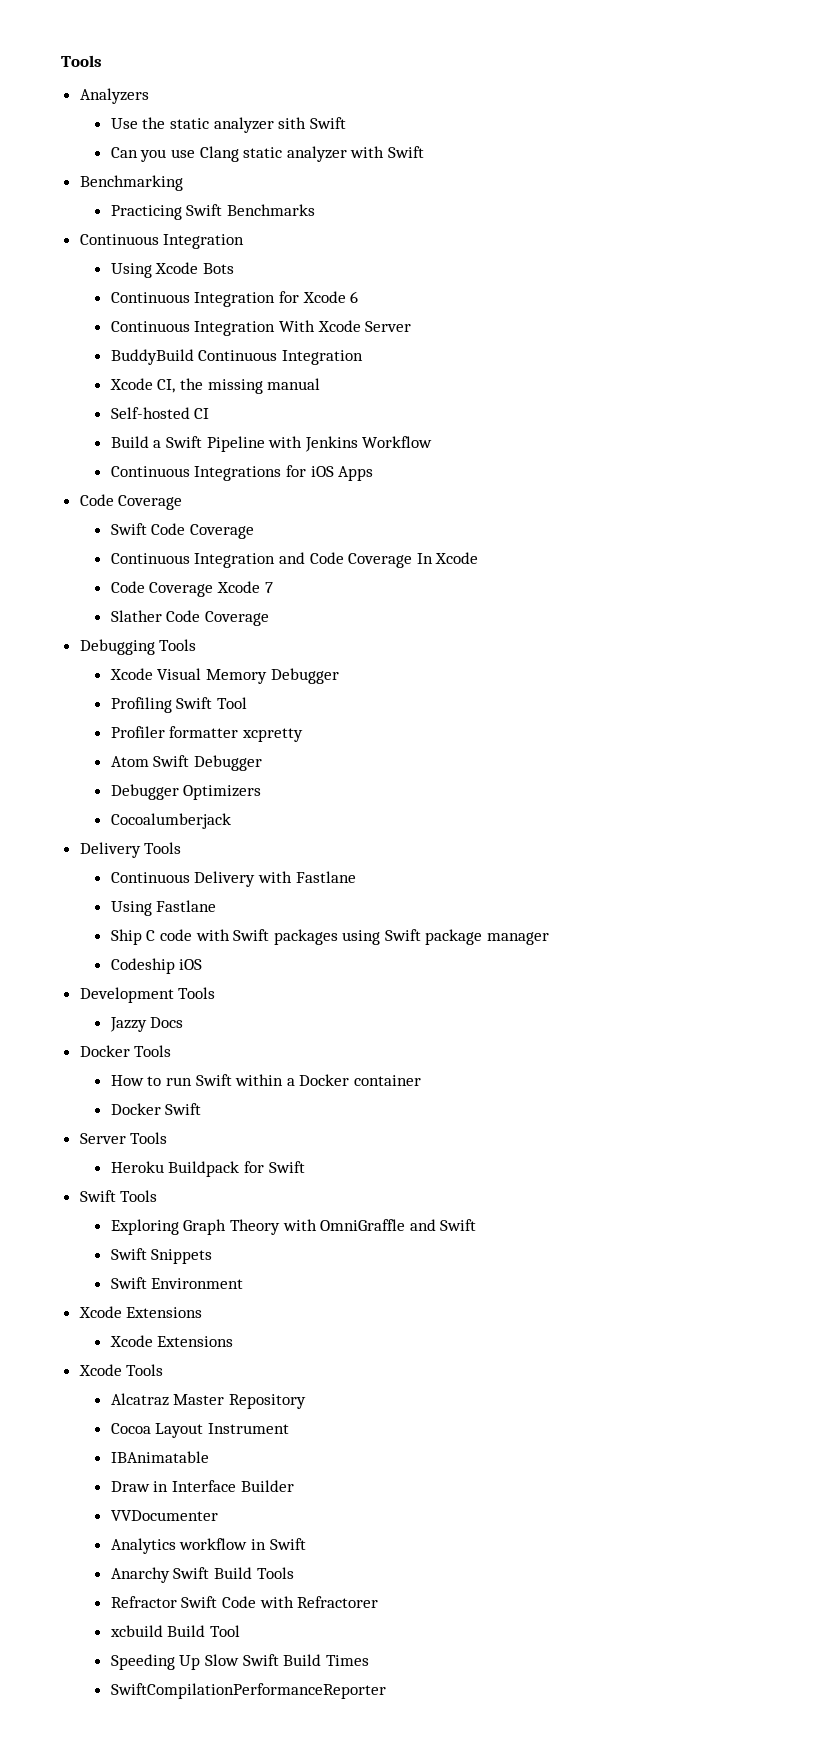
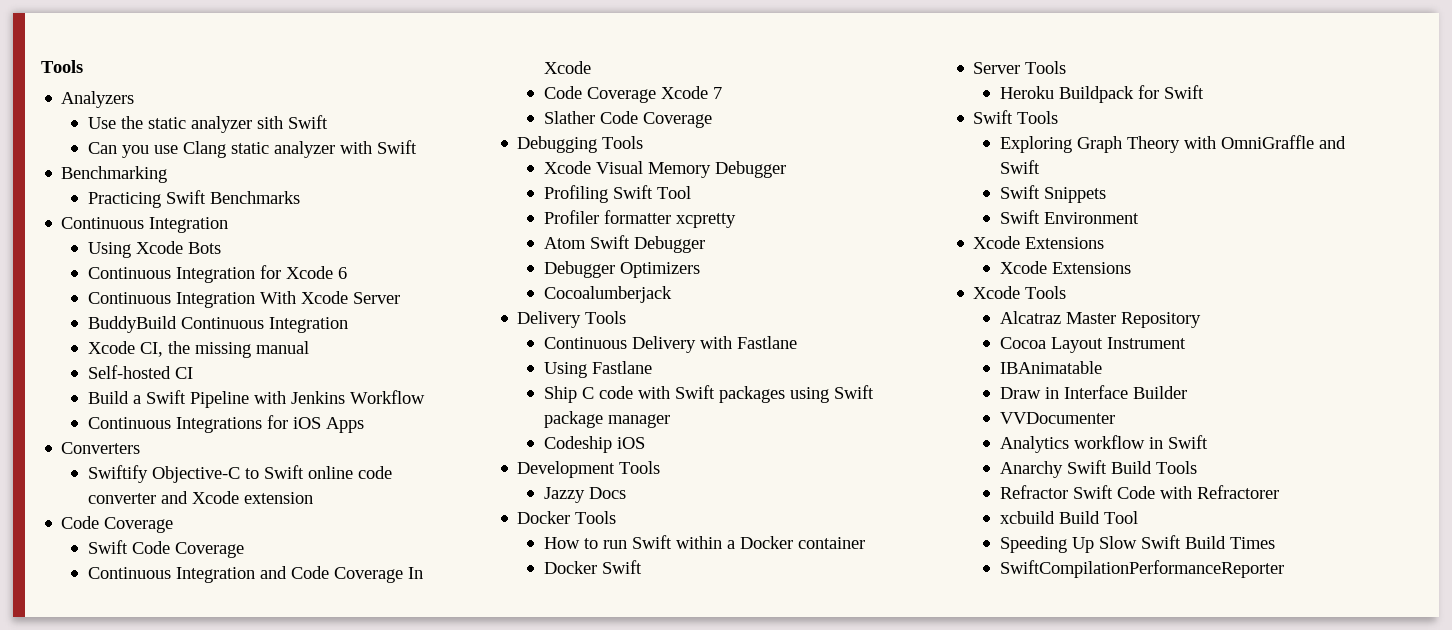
(374, 473) none -> [61,442,141,454] [87,465,392,483] [87,491,313,504] // Converters // Swiftify Objective-C to Swift online code converter and Xcode extension

